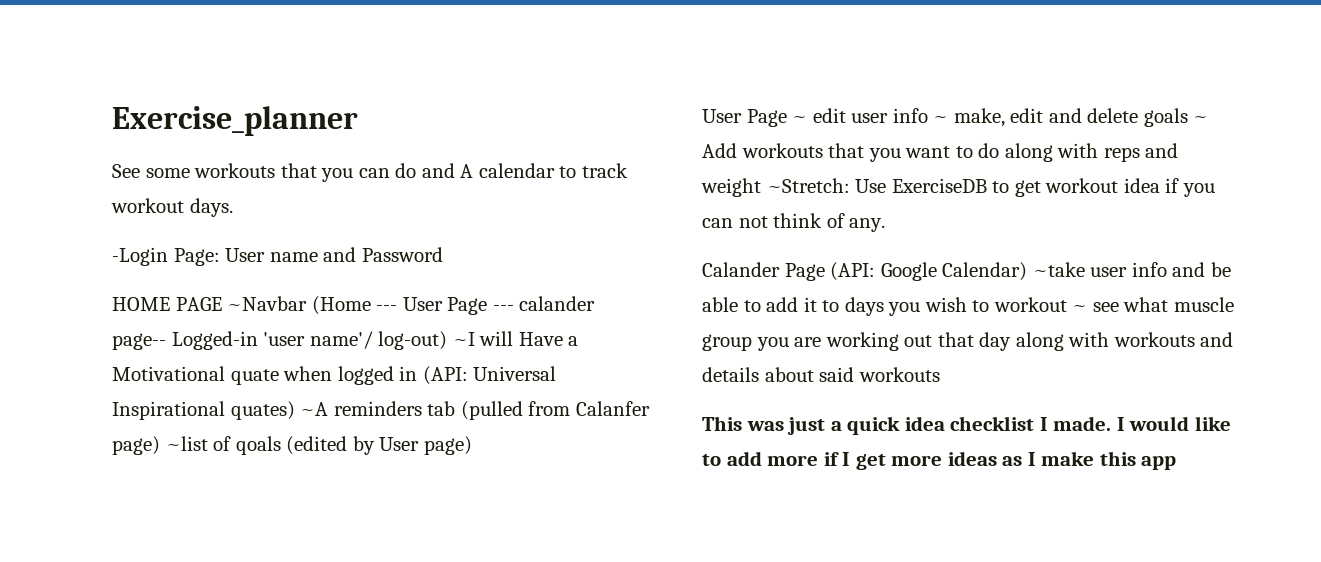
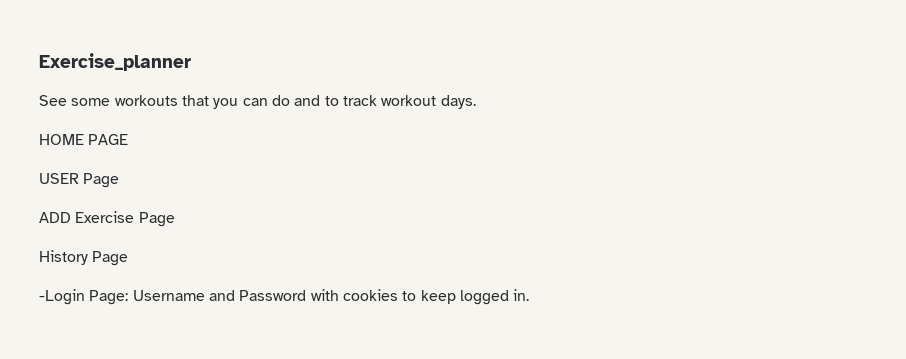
[460,163,555,178] A calendar -> (321, 100) none
(233, 207) none -> [39,134,129,145] [39,173,120,188] [39,211,175,227] [39,250,129,266] // HOME PAGE // USER Page // ADD Exercise Page // History Page
[225,248,318,262] User name -> [132,290,205,301] Username
[112,296,596,315] [112,331,579,350] [112,366,557,385] [112,401,650,420] [112,436,472,455] [702,108,1209,127] [702,143,1179,162] [701,178,1215,197] [702,213,886,232] [702,262,1231,281] [702,297,1234,316] [702,332,1234,351] [702,367,940,382] [702,416,1231,435] [702,451,1177,470] // HOME PAGE ~Navbar (Home --- User Page --- calander page-- Logged-in 'user name'/ log-out) ~I will Have a Motivational quate when logged in (API: Universal Inspirational quates) ~A reminders tab (pulled from Calanfer page) ~list of qoals (edited by User page) // User Page ~ edit user info ~ make, edit and delete goals ~ Add workouts that you want to do along with reps and weight ~Stretch: Use ExerciseDB to get workout idea if you can not think of any. // Calander Page (API: Google Calendar) ~take user info and be able to add it to days you wish to workout ~ see what muscle group you are working out that day along with workouts and details about said workouts // This was just a quick idea checklist I made. I would like to add more if I get more ideas as I make this app -> [310,289,530,305] with cookies to keep logged in.

